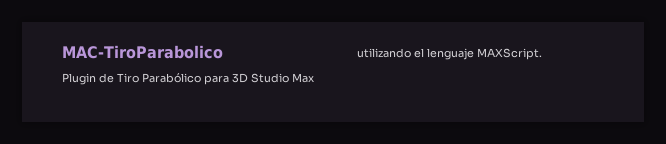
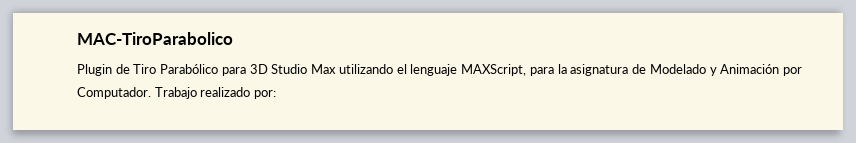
[477,48,542,60] MAXScript. -> [461,64,802,76] [77,87,276,99] MAXScript, para la asignatura de Modelado y Animación por Computador. Trabajo realizado por:

